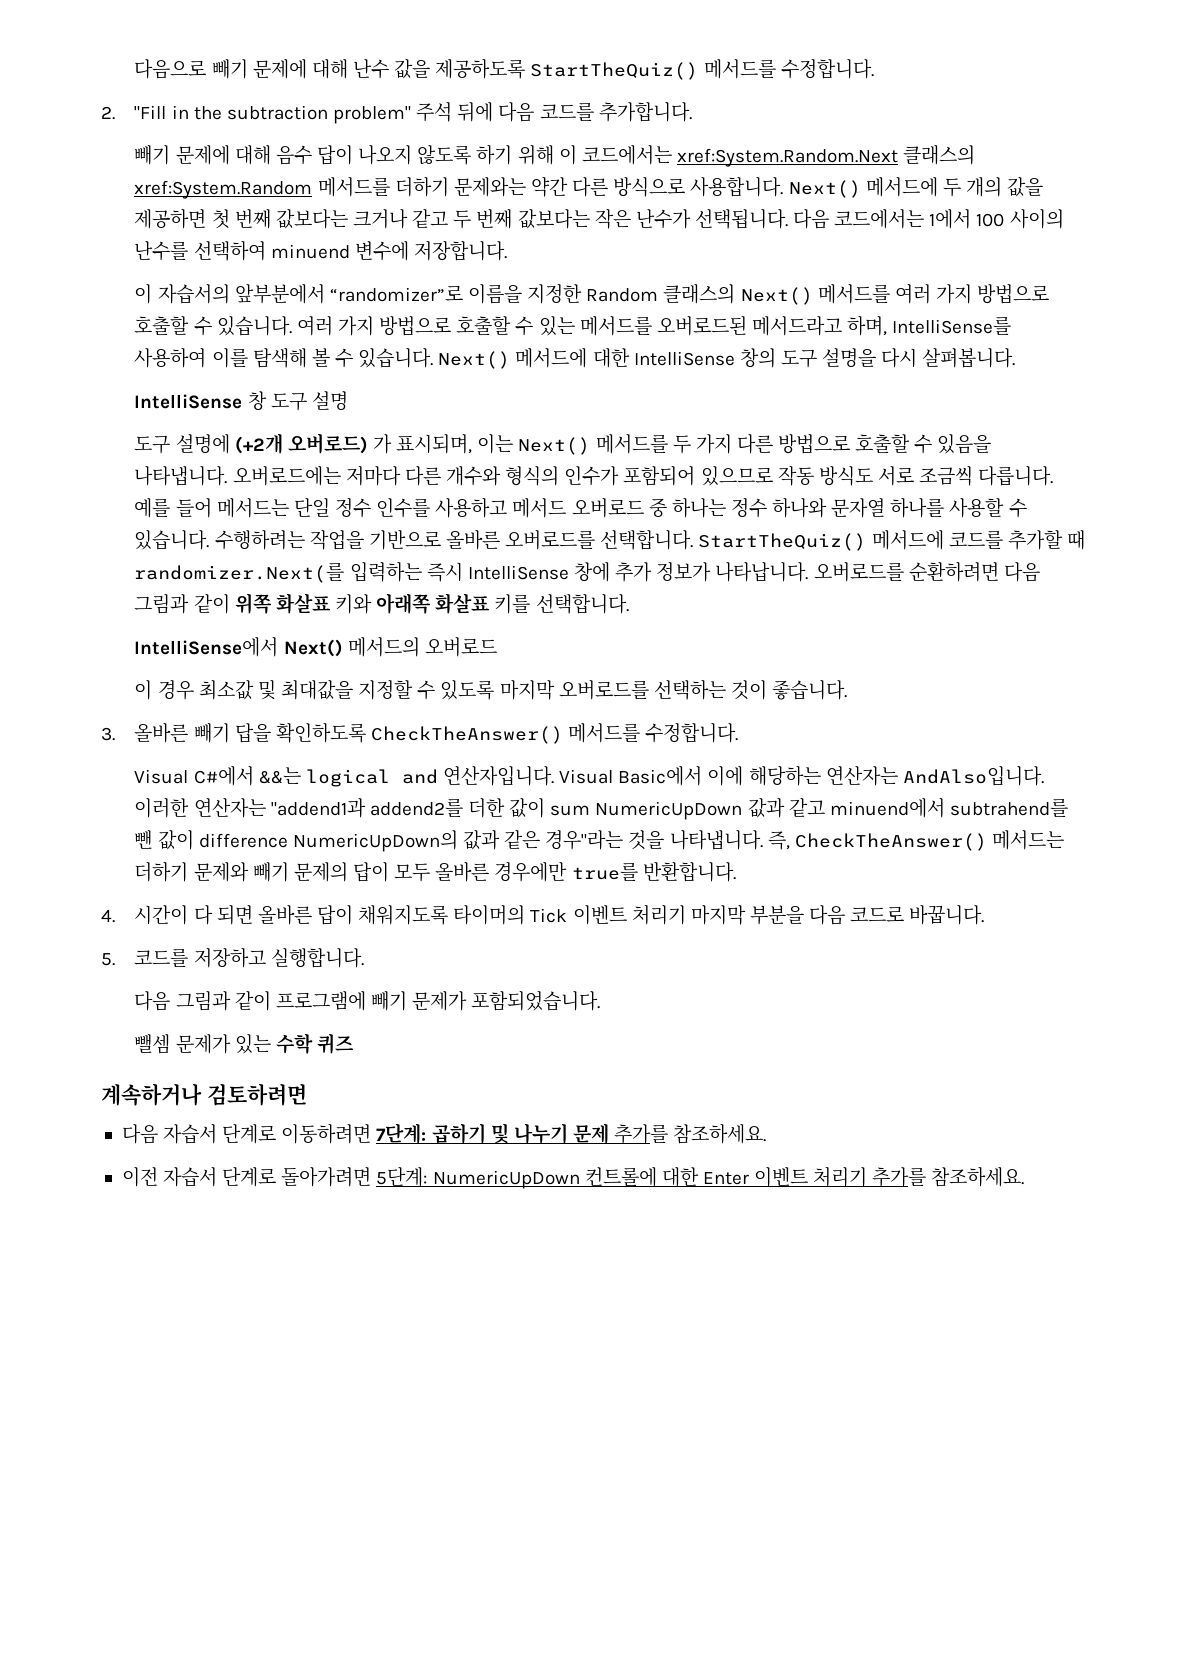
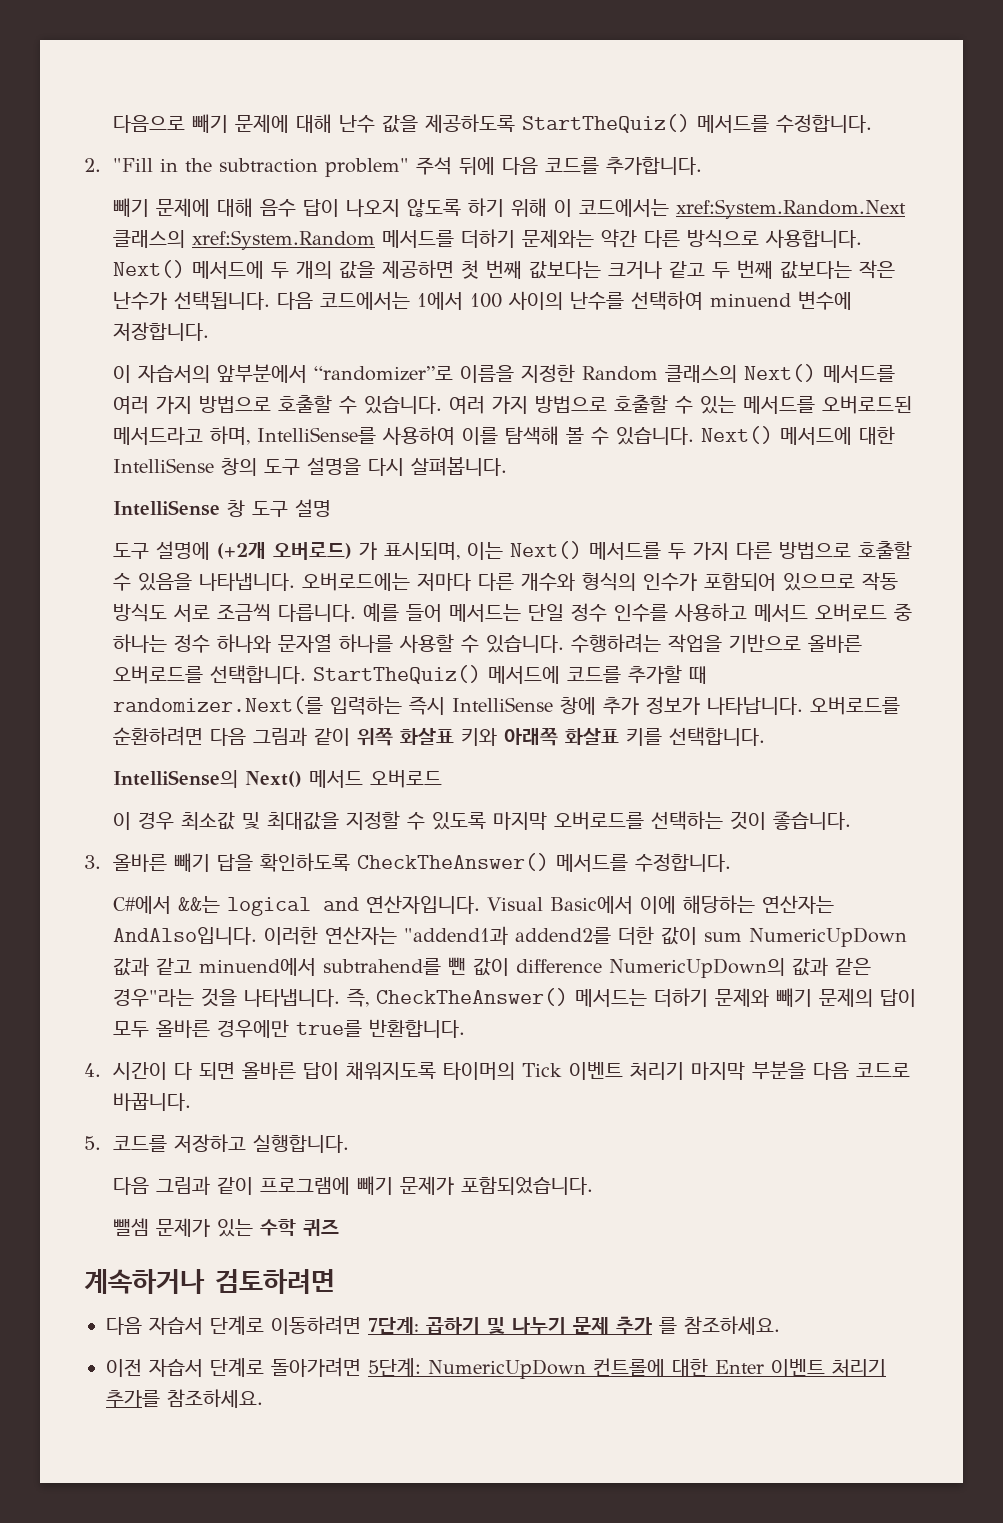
[134,637,420,657] IntelliSense에서 Next() 메서드의 -> [112,770,363,788] IntelliSense의 Next() 메서드
[134,769,189,784] Visual -> (731, 862) none
[614,1124,669,1144] 추가를 -> [616,1316,677,1334] 추가 를

